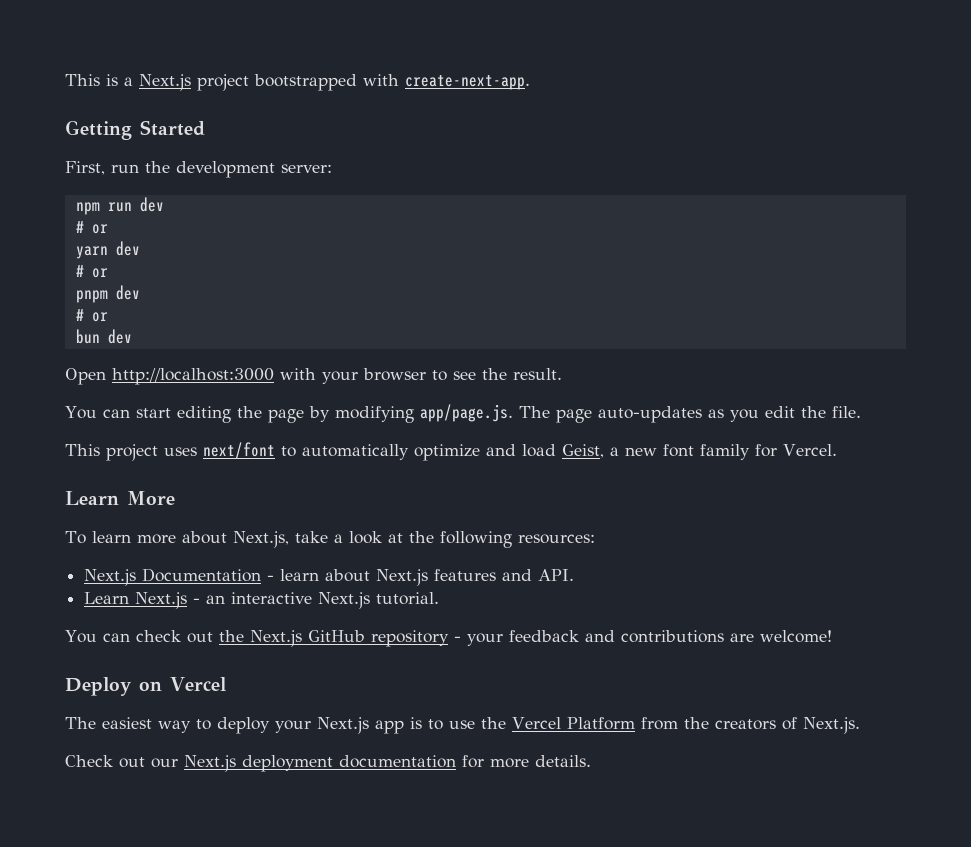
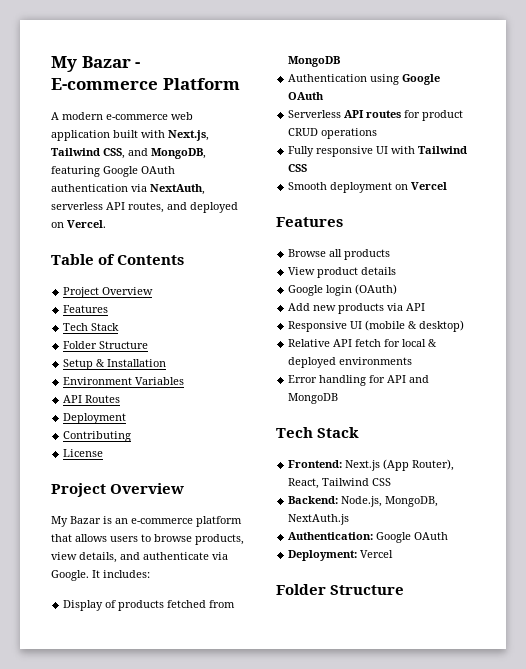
[65,74,530,91] [65,120,205,140] [65,161,332,178] [75,197,164,215] [75,221,108,234] [75,241,140,259] [75,265,108,278] [75,285,140,303] [75,309,108,322] [75,329,132,344] [65,368,562,385] [65,404,861,423] [65,442,837,461] [65,491,175,505] [65,531,595,548] [84,568,575,586] [84,592,440,609] [65,630,832,647] [65,677,226,696] [65,717,860,734] [65,755,591,772] This is a Next.js project bootstrapped with create-next-app. // Getting Started // First, run the development server: // npm run dev // # or // yarn dev // # or // pnpm dev // # or // bun dev // Open http://localhost:3000 with your browser to see the result. // You can start editing the page by modifying app/page.js. The page auto-updates as you edit the file. // This project uses next/font to automatically optimize and load Geist, a new font family for Vercel. // Learn More // To learn more about Next.js, take a look at the following resources: // Next.js Documentation - learn about Next.js features and API. // Learn Next.js - an interactive Next.js tutorial. // You can check out the Next.js GitHub repository - your feedback and contributions are welcome! // Deploy on Vercel // The easiest way to deploy your Next.js app is to use the Vercel Platform from the creators of Next.js. // Check out our Next.js deployment documentation for more details. -> [51,56,141,72] [51,78,240,90] [51,112,193,120] [51,130,209,141] [51,148,206,159] [51,166,175,177] [51,184,205,195] [51,202,238,213] [51,220,106,228] [51,254,185,265] [63,287,154,298] [63,305,109,313] [63,323,120,331] [63,341,149,349] [63,359,167,370] [63,377,185,385] [63,395,121,403] [63,413,127,424] [63,431,132,442] [63,449,104,457] [51,483,185,497] [51,516,242,527] [51,534,244,545] [51,552,228,563] [51,570,150,581] [63,600,236,611] [288,56,341,67] [288,74,441,85] [288,92,325,100] [288,110,464,121] [288,128,378,139] [288,146,468,157] [288,164,308,172] [288,182,448,193] [276,217,343,227] [288,249,391,260] [288,267,397,278] [288,284,398,296] [288,303,426,314] [288,320,465,332] [288,339,438,347] [288,357,413,368] [288,375,430,386] [288,393,339,404] [276,427,360,438] [288,459,455,471] [288,478,392,489] [288,496,439,507] [288,514,350,525] [288,532,449,543] [288,550,394,561] [276,584,405,595] My Bazar - E-commerce Platform // A modern e-commerce web application built with Next.js, Tailwind CSS, and MongoDB, featuring Google OAuth authentication via NextAuth, serverless API routes, and deployed on Vercel. // Table of Contents // Project Overview // Features // Tech Stack // Folder Structure // Setup & Installation // Environment Variables // API Routes // Deployment // Contributing // License // Project Overview // My Bazar is an e-commerce platform that allows users to browse products, view details, and authenticate via Google. It includes: // Display of products fetched from MongoDB // Authentication using Google OAuth // Serverless API routes for product CRUD operations // Fully responsive UI with Tailwind CSS // Smooth deployment on Vercel // Features // Browse all products // View product details // Google login (OAuth) // Add new products via API // Responsive UI (mobile & desktop) // Relative API fetch for local & deployed environments // Error handling for API and MongoDB // Tech Stack // Frontend: Next.js (App Router), React, Tailwind CSS // Backend: Node.js, MongoDB, NextAuth.js // Authentication: Google OAuth // Deployment: Vercel // Folder Structure

